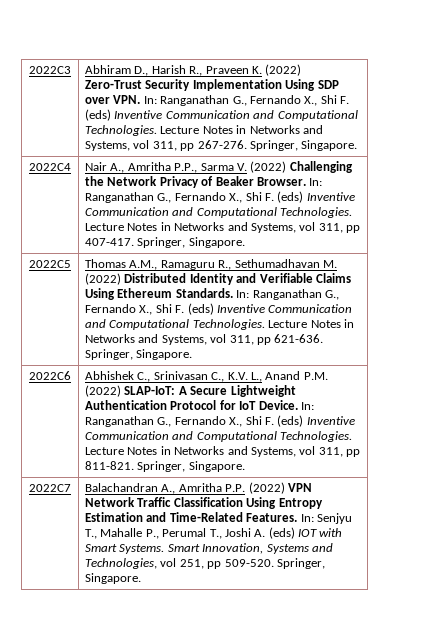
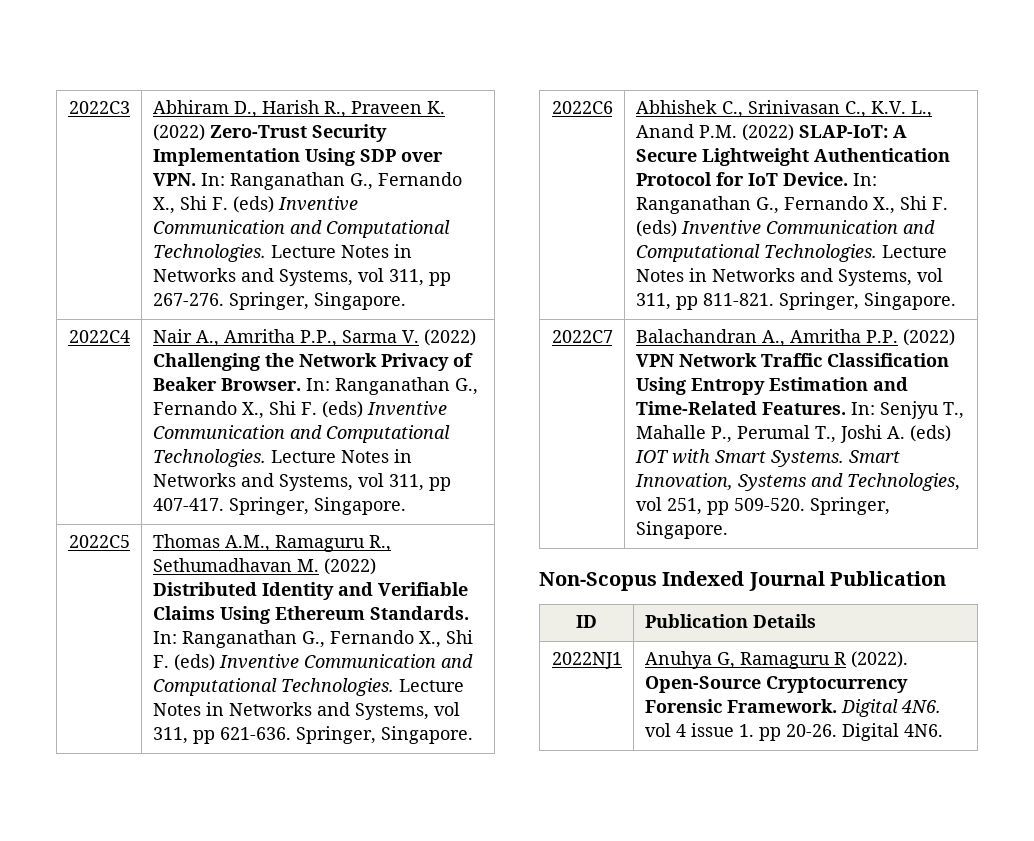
(142, 578) none -> [539,571,947,591] [576,615,597,628] [644,614,816,628] [551,652,622,669] [644,651,908,669] [644,676,908,693] [644,699,941,717] [644,723,943,741] // Non-Scopus Indexed Journal Publication // ID | Publication Details // 2022NJ1 | Anuhya G, Ramaguru R (2022). Open-Source Cryptocurrency Forensic Framework. Digital 4N6. vol 4 issue 1. pp 20-26. Digital 4N6.

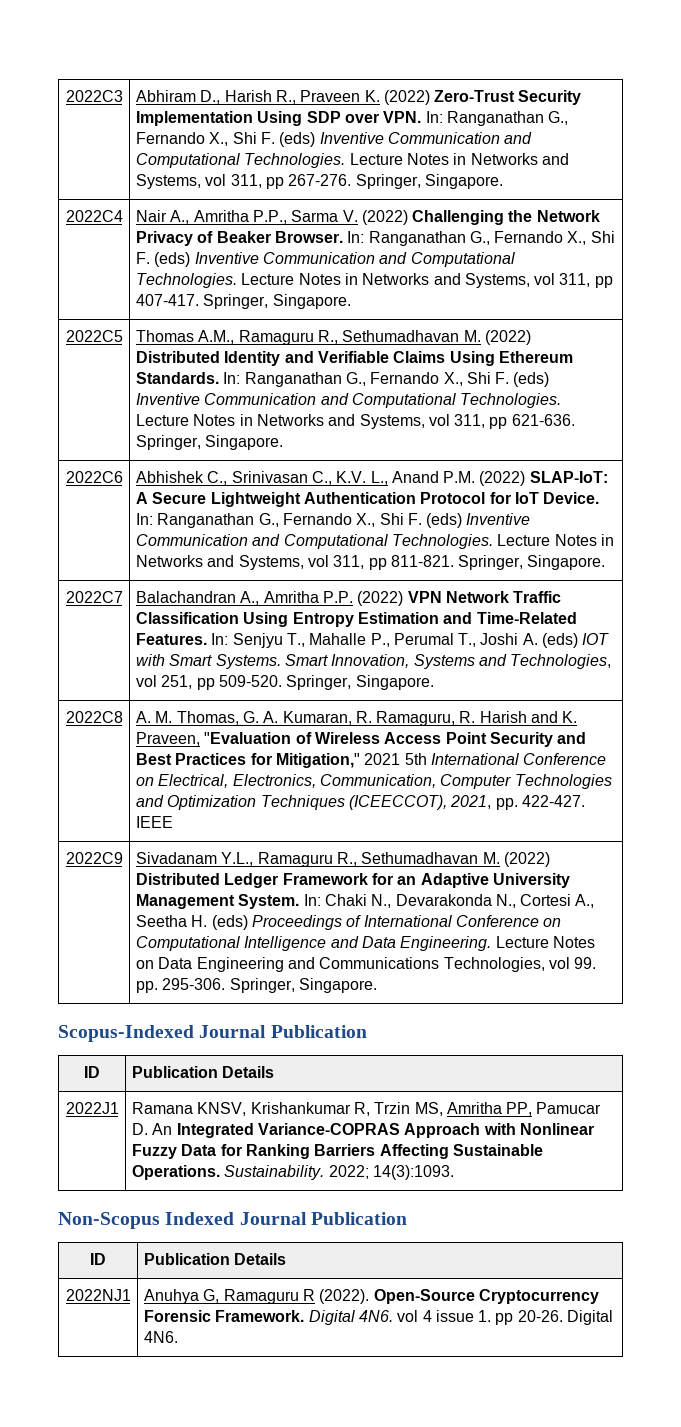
(728, 530) none -> [65,711,123,723] [135,711,578,726] [135,732,587,747] [135,753,607,768] [135,774,612,789] [135,795,585,810] [135,816,173,828] [65,852,123,864] [135,852,550,867] [135,873,570,888] [135,894,595,909] [135,915,562,930] [135,936,595,951] [135,957,597,972] [135,978,377,993] [58,1025,367,1042] [84,1066,100,1078] [131,1066,275,1078] [65,1102,119,1114] [131,1102,602,1116] [131,1123,594,1138] [131,1144,543,1159] [131,1165,454,1180] // 2022C8 | A. M. Thomas, G. A. Kumaran, R. Ramaguru, R. Harish and K. Praveen, "Evaluation of Wireless Access Point Security and Best Practices for Mitigation," 2021 5th International Conference on Electrical, Electronics, Communication, Computer Technologies and Optimization Techniques (ICEECCOT), 2021, pp. 422-427. IEEE // 2022C9 | Sivadanam Y.L., Ramaguru R., Sethumadhavan M. (2022) Distributed Ledger Framework for an Adaptive University Management System. In: Chaki N., Devarakonda N., Cortesi A., Seetha H. (eds) Proceedings of International Conference on Computational Intelligence and Data Engineering. Lecture Notes on Data Engineering and Communications Technologies, vol 99. pp. 295-306. Springer, Singapore. // Scopus-Indexed Journal Publication // ID | Publication Details // 2022J1 | Ramana KNSV, Krishankumar R, Trzin MS, Amritha PP, Pamucar D. An Integrated Variance-COPRAS Approach with Nonlinear Fuzzy Data for Ranking Barriers Affecting Sustainable Operations. Sustainability. 2022; 14(3):1093.

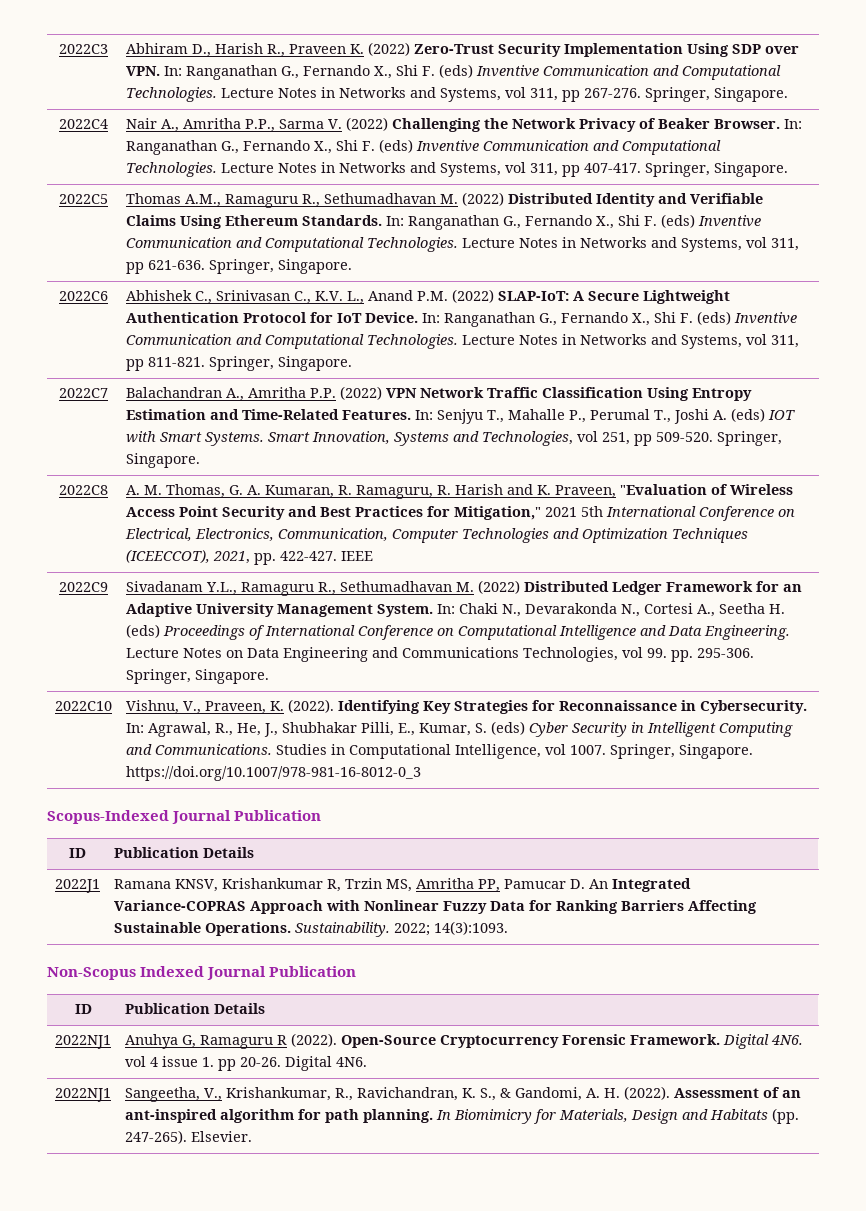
(377, 985) none -> [55,701,112,711] [126,699,808,714] [126,721,794,737] [126,744,754,759] [126,766,422,781] // 2022C10 | Vishnu, V., Praveen, K. (2022). Identifying Key Strategies for Reconnaissance in Cybersecurity. In: Agrawal, R., He, J., Shubhakar Pilli, E., Kumar, S. (eds) Cyber Security in Intelligent Computing and Communications. Studies in Computational Intelligence, vol 1007. Springer, Singapore. https://doi.org/10.1007/978-981-16-8012-0_3
(178, 1337) none -> [55,1088,111,1102] [125,1086,802,1102] [125,1108,800,1124] [125,1130,253,1144] // 2022NJ1 | Sangeetha, V., Krishankumar, R., Ravichandran, K. S., & Gandomi, A. H. (2022). Assessment of an ant-inspired algorithm for path planning. In Biomimicry for Materials, Design and Habitats (pp. 247-265). Elsevier.

